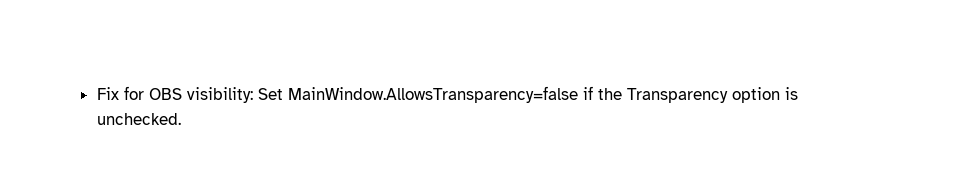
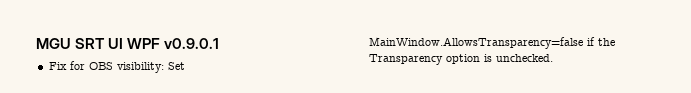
(96, 93) none -> [36,38,220,49] MGU SRT UI WPF v0.9.0.1 //

